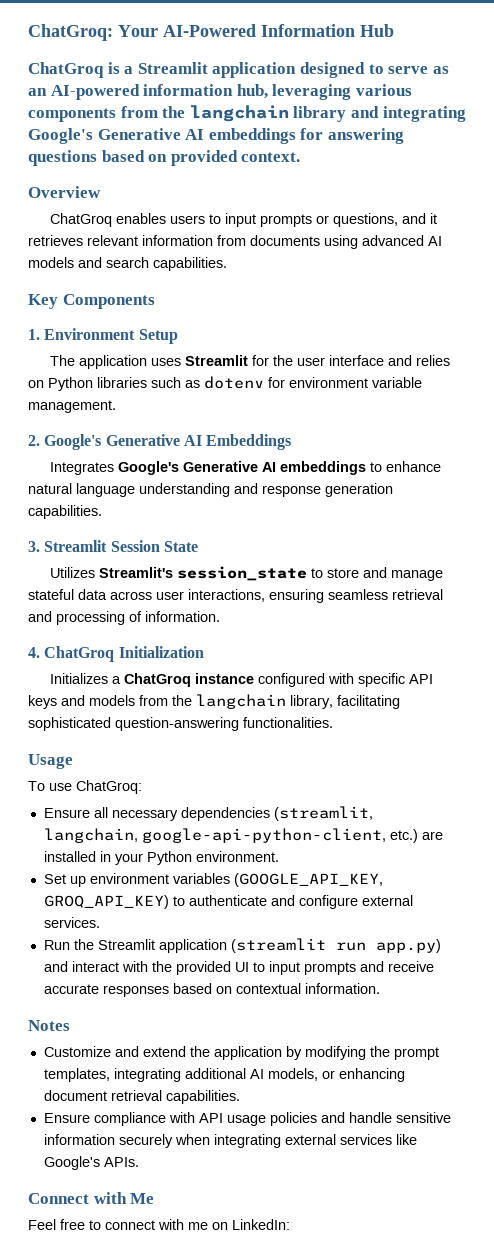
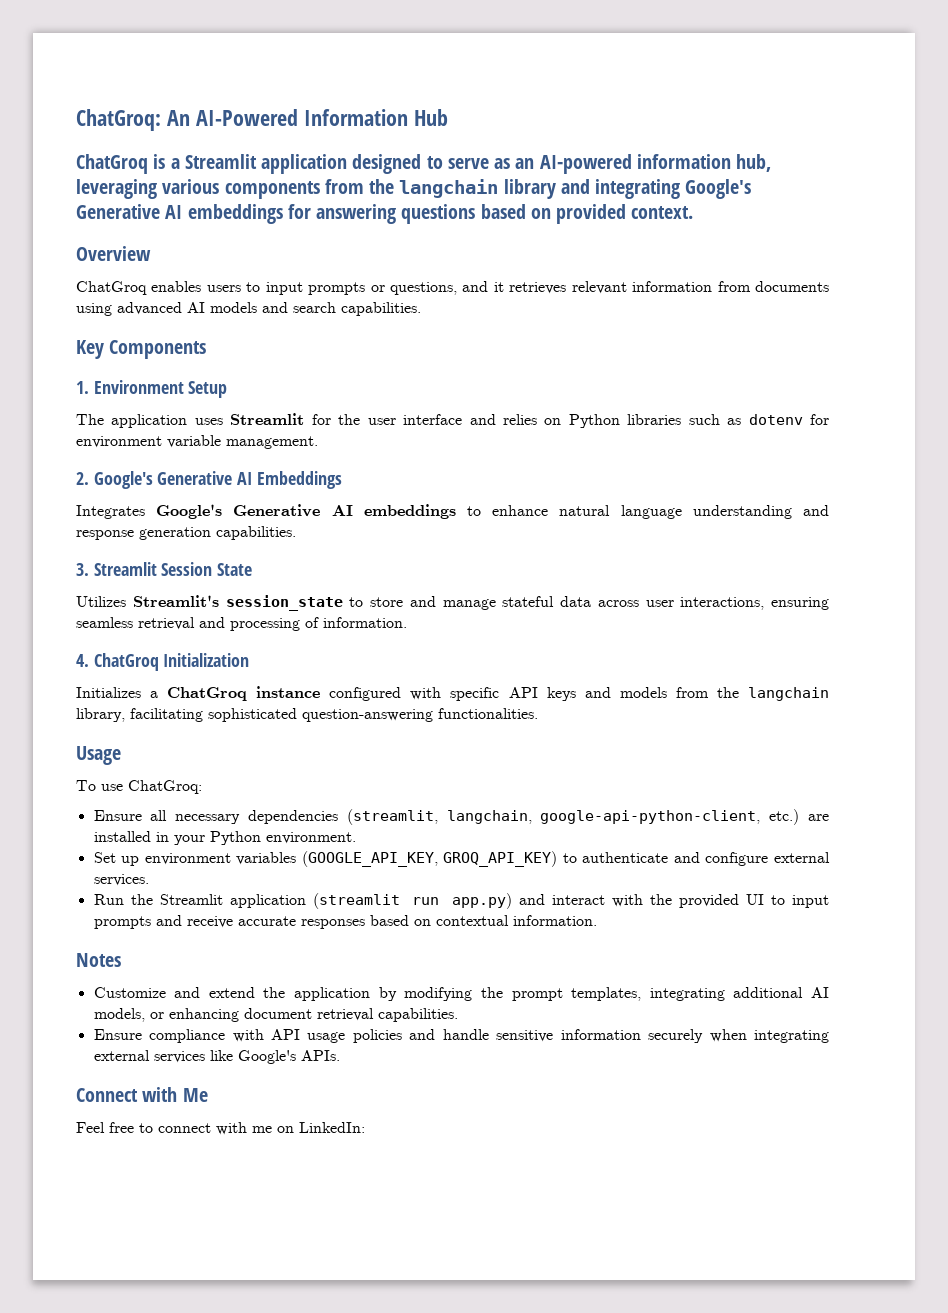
[28,24,158,41] ChatGroq: Your -> [76,109,190,131] ChatGroq: An

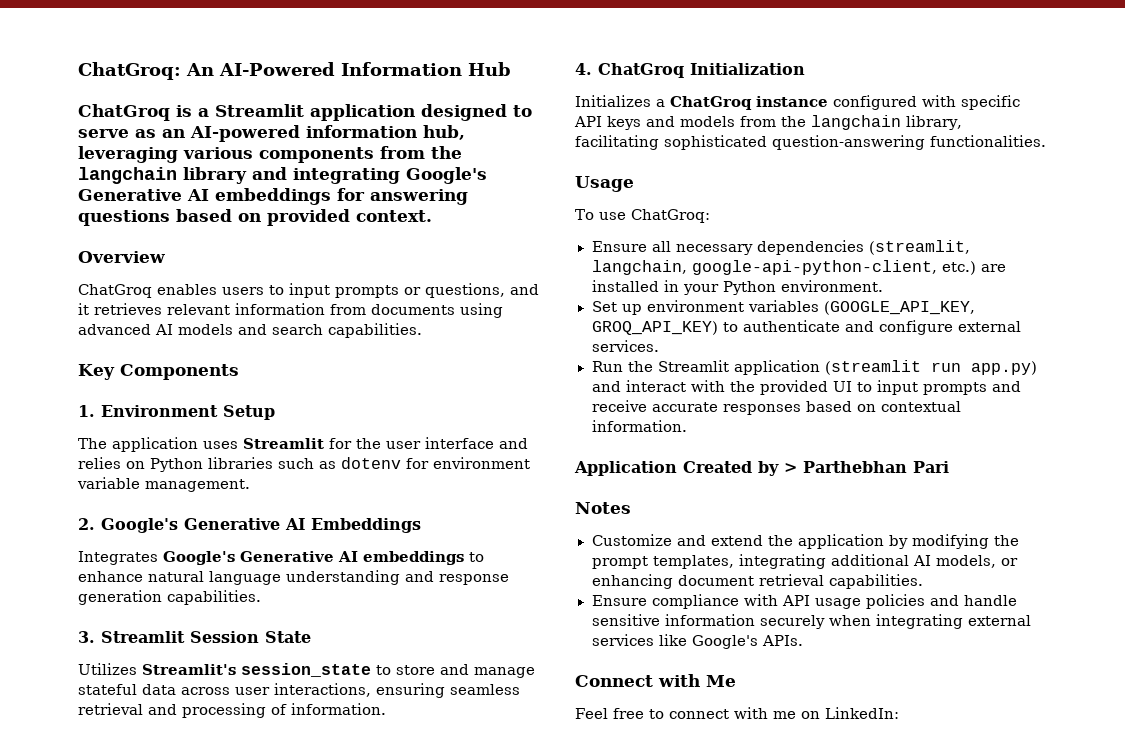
(597, 920) none -> [574,461,949,476] // Application Created by > Parthebhan Pari

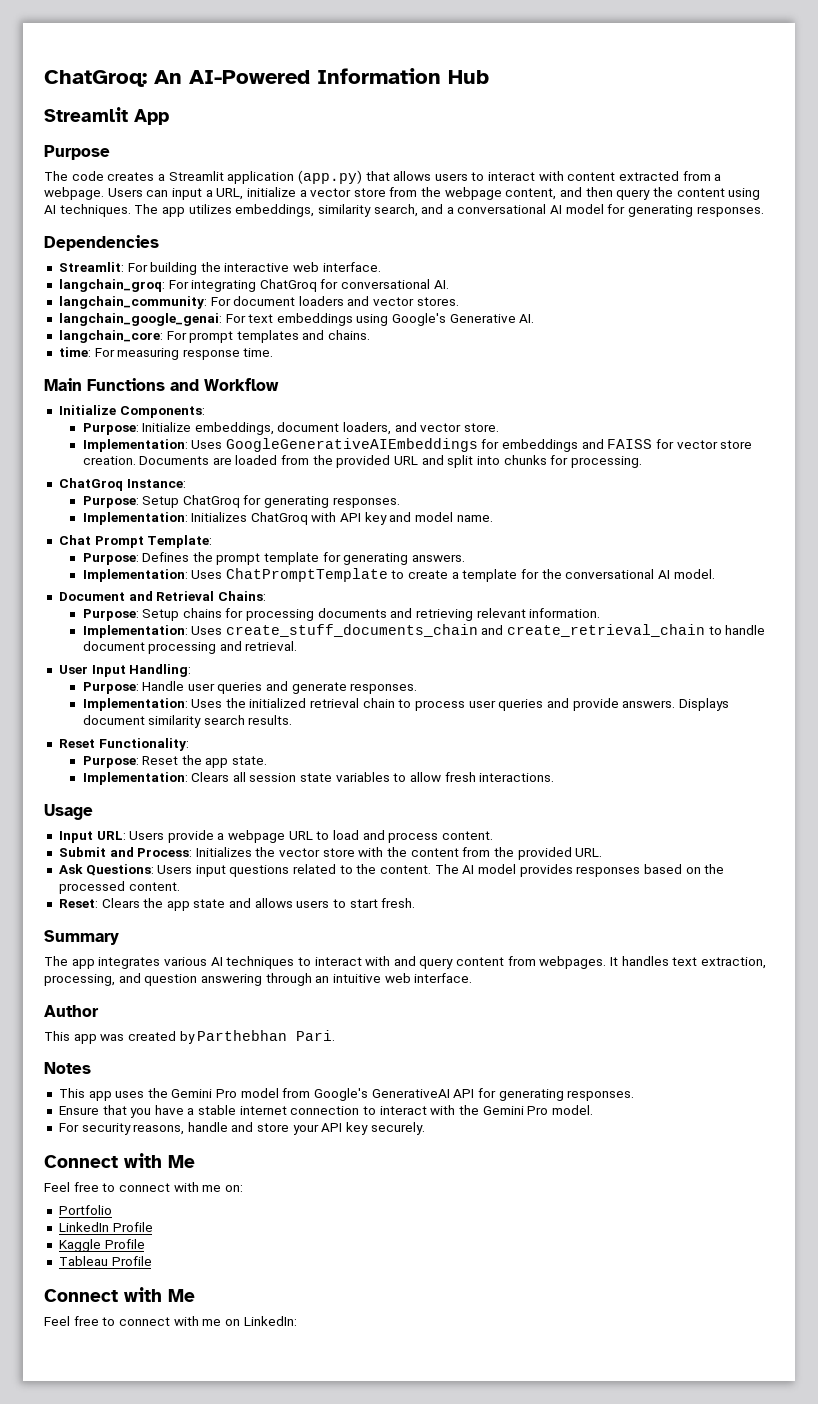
[78,104,532,121] [78,125,465,142] [78,146,462,163] [78,167,487,184] [78,188,468,205] [78,209,432,226] [78,251,165,263] [78,283,539,298] [78,303,503,318] [78,323,422,338] [78,364,239,380] [78,405,275,420] [78,437,528,452] [78,457,530,472] [77,477,250,492] [78,518,421,533] [78,551,484,565] [78,570,509,585] [78,590,261,605] [78,631,311,643] [78,663,535,678] [78,683,520,698] [78,703,386,718] [575,63,805,78] [575,95,1020,110] [574,115,962,130] [575,135,1046,150] [575,176,634,192] [575,209,710,223] [591,240,970,255] [591,260,1006,275] [591,280,883,295] [591,300,975,315] [591,320,1021,335] [591,340,659,352] [591,360,1037,375] [591,380,1021,395] [591,400,961,415] [591,420,687,432] [574,461,949,476] [575,502,631,514] [591,534,1019,549] [591,554,1018,569] [591,574,923,589] [591,594,1017,609] [591,614,1031,629] [591,634,803,649] ChatGroq is a Streamlit application designed to serve as an AI-powered information hub, leveraging various components from the langchain library and integrating Google's Generative AI embeddings for answering questions based on provided context. // Overview // ChatGroq enables users to input prompts or questions, and it retrieves relevant information from documents using advanced AI models and search capabilities. // Key Components // 1. Environment Setup // The application uses Streamlit for the user interface and relies on Python libraries such as dotenv for environment variable management. // 2. Google's Generative AI Embeddings // Integrates Google's Generative AI embeddings to enhance natural language understanding and response generation capabilities. // 3. Streamlit Session State // Utilizes Streamlit's session_state to store and manage stateful data across user interactions, ensuring seamless retrieval and processing of information. // 4. ChatGroq Initialization // Initializes a ChatGroq instance configured with specific API keys and models from the langchain library, facilitating sophisticated question-answering functionalities. // Usage // To use ChatGroq: // Ensure all necessary dependencies (streamlit, langchain, google-api-python-client, etc.) are installed in your Python environment. // Set up environment variables (GOOGLE_API_KEY, GROQ_API_KEY) to authenticate and configure external services. // Run the Streamlit application (streamlit run app.py) and interact with the provided UI to input prompts and receive accurate responses based on contextual information. // Application Created by > Parthebhan Pari // Notes // Customize and extend the application by modifying the prompt templates, integrating additional AI models, or enhancing document retrieval capabilities. // Ensure compliance with API usage policies and handle sensitive information securely when integrating external services like Google's APIs. -> [44,107,169,125] [44,145,110,160] [44,170,722,184] [44,187,761,200] [44,204,764,217] [44,235,159,251] [58,262,381,275] [58,279,449,292] [58,296,459,309] [58,313,535,326] [58,330,371,343] [58,347,274,360] [44,378,279,391] [58,405,205,418] [82,422,500,435] [82,438,753,452] [82,455,642,468] [58,478,186,491] [82,495,400,508] [82,512,493,525] [58,535,213,548] [82,552,466,565] [82,568,715,582] [58,591,266,601] [82,608,601,621] [82,624,766,638] [82,641,298,654] [58,664,192,677] [82,681,418,694] [82,698,729,711] [82,715,293,728] [58,738,189,751] [82,755,268,768] [82,772,555,785] [44,804,93,820] [58,830,493,843] [58,847,603,860] [58,864,725,877] [58,881,180,894] [58,898,416,911] [44,930,119,945] [44,956,766,969] [44,973,473,986] [44,1005,99,1017] [44,1030,336,1044] [44,1062,91,1074] [58,1088,635,1101] [58,1105,593,1118] [58,1122,425,1135] [44,1153,195,1168] [44,1182,243,1192] [58,1205,112,1215] [58,1222,153,1232] [58,1239,145,1252] [58,1256,152,1266] Streamlit App // Purpose // The code creates a Streamlit application (app.py) that allows users to interact with content extracted from a webpage. Users can input a URL, initialize a vector store from the webpage content, and then query the content using AI techniques. The app utilizes embeddings, similarity search, and a conversational AI model for generating responses. // Dependencies // Streamlit: For building the interactive web interface. // langchain_groq: For integrating ChatGroq for conversational AI. // langchain_community: For document loaders and vector stores. // langchain_google_genai: For text embeddings using Google's Generative AI. // langchain_core: For prompt templates and chains. // time: For measuring response time. // Main Functions and Workflow // Initialize Components: // Purpose: Initialize embeddings, document loaders, and vector store. // Implementation: Uses GoogleGenerativeAIEmbeddings for embeddings and FAISS for vector store creation. Documents are loaded from the provided URL and split into chunks for processing. // ChatGroq Instance: // Purpose: Setup ChatGroq for generating responses. // Implementation: Initializes ChatGroq with API key and model name. // Chat Prompt Template: // Purpose: Defines the prompt template for generating answers. // Implementation: Uses ChatPromptTemplate to create a template for the conversational AI model. // Document and Retrieval Chains: // Purpose: Setup chains for processing documents and retrieving relevant information. // Implementation: Uses create_stuff_documents_chain and create_retrieval_chain to handle document processing and retrieval. // User Input Handling: // Purpose: Handle user queries and generate responses. // Implementation: Uses the initialized retrieval chain to process user queries and provide answers. Displays document similarity search results. // Reset Functionality: // Purpose: Reset the app state. // Implementation: Clears all session state variables to allow fresh interactions. // Usage // Input URL: Users provide a webpage URL to load and process content. // Submit and Process: Initializes the vector store with the content from the provided URL. // Ask Questions: Users input questions related to the content. The AI model provides responses based on the processed content. // Reset: Clears the app state and allows users to start fresh. // Summary // The app integrates various AI techniques to interact with and query content from webpages. It handles text extraction, processing, and question answering through an intuitive web interface. // Author // This app was created by Parthebhan Pari. // Notes // This app uses the Gemini Pro model from Google's GenerativeAI API for generating responses. // Ensure that you have a stable internet connection to interact with the Gemini Pro model. // For security reasons, handle and store your API key securely. // Connect with Me // Feel free to connect with me on: // Portfolio // LinkedIn Profile // Kaggle Profile // Tableau Profile

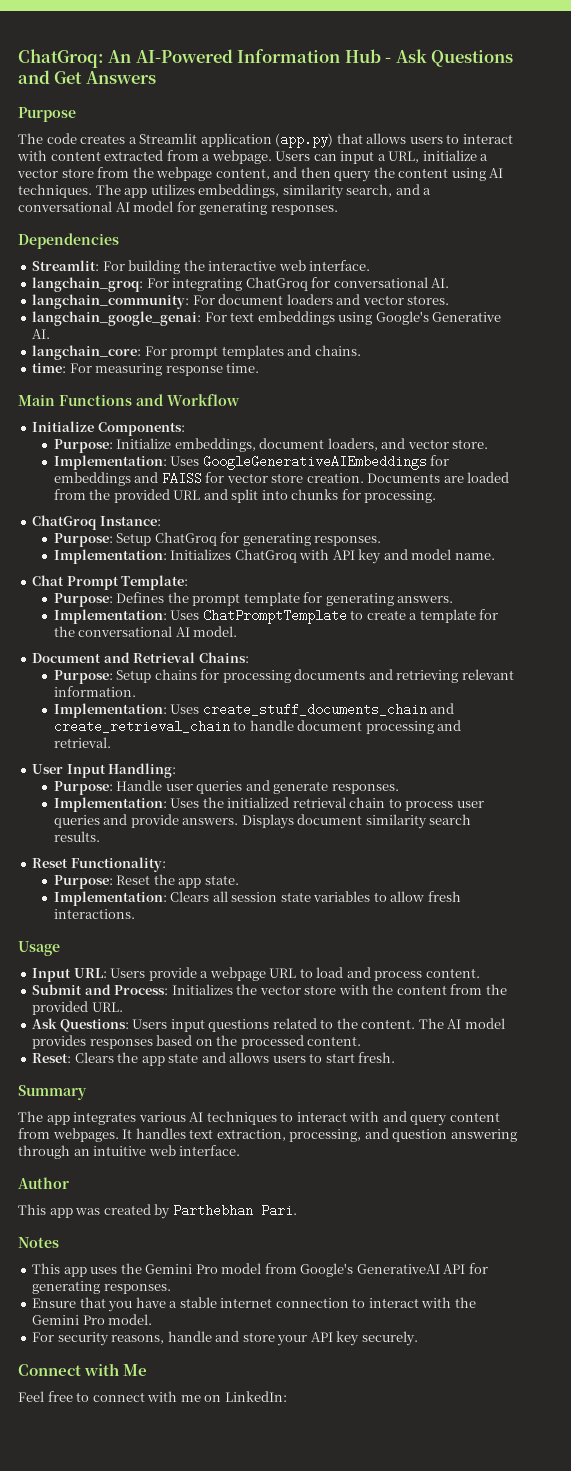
[44,107,169,125] // Streamlit App -> [385,49,514,67] [18,70,156,84] - Ask Questions and Get Answers
[44,1182,243,1192] [58,1205,112,1215] [58,1222,153,1232] [58,1239,145,1252] [58,1256,152,1266] [44,1287,195,1302] // Feel free to connect with me on: // Portfolio // LinkedIn Profile // Kaggle Profile // Tableau Profile // Connect with Me -> (148, 1370) none

